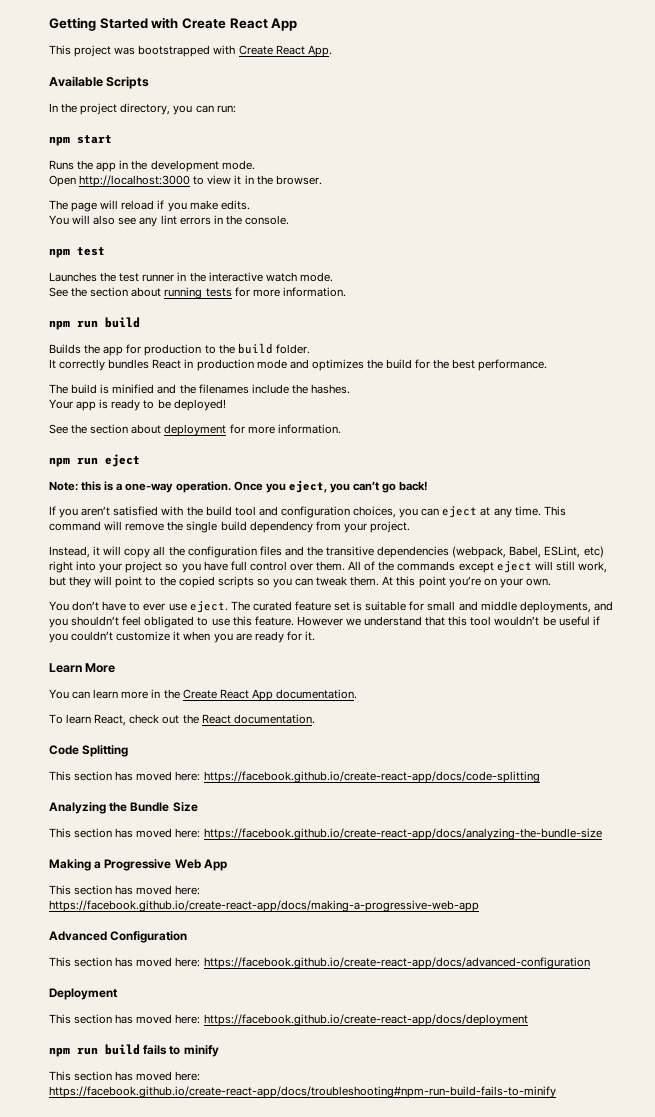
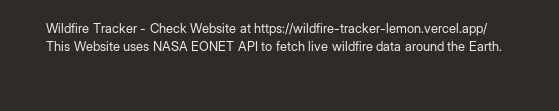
[49,17,298,31] [49,45,332,57] [49,76,150,89] [49,103,236,115] [49,135,112,146] [49,160,255,172] [49,175,322,187] [49,200,250,212] [49,215,289,227] [49,247,105,258] [49,272,333,282] [49,287,346,299] [49,317,140,330] [49,343,310,356] [49,359,548,371] [49,384,350,394] [49,399,226,411] [49,424,341,436] [49,454,140,467] [49,480,429,493] [49,506,566,518] [49,521,410,533] [49,546,604,558] [49,561,607,573] [49,576,551,588] [49,601,613,613] [49,616,600,628] [49,631,315,643] [49,663,116,673] [49,689,357,701] [49,714,315,726] [49,745,129,757] [49,771,540,783] [49,802,198,814] [49,828,602,840] [49,859,227,871] [49,885,201,895] [49,900,479,912] [49,931,188,943] [49,957,590,969] [49,988,118,1000] [49,1014,528,1026] [49,1044,219,1057] [49,1071,201,1081] [49,1086,556,1098] Getting Started with Create React App // This project was bootstrapped with Create React App. // Available Scripts // In the project directory, you can run: // npm start // Runs the app in the development mode. // Open http://localhost:3000 to view it in the browser. // The page will reload if you make edits. // You will also see any lint errors in the console. // npm test // Launches the test runner in the interactive watch mode. // See the section about running tests for more information. // npm run build // Builds the app for production to the build folder. // It correctly bundles React in production mode and optimizes the build for the best performance. // The build is minified and the filenames include the hashes. // Your app is ready to be deployed! // See the section about deployment for more information. // npm run eject // Note: this is a one-way operation. Once you eject, you can’t go back! // If you aren’t satisfied with the build tool and configuration choices, you can eject at any time. This command will remove the single build dependency from your project. // Instead, it will copy all the configuration files and the transitive dependencies (webpack, Babel, ESLint, etc) right into your project so you have full control over them. All of the commands except eject will still work, but they will point to the copied scripts so you can tweak them. At this point you’re on your own. // You don’t have to ever use eject. The curated feature set is suitable for small and middle deployments, and you shouldn’t feel obligated to use this feature. However we understand that this tool wouldn’t be useful if you couldn’t customize it when you are ready for it. // Learn More // You can learn more in the Create React App documentation. // To learn React, check out the React documentation. // Code Splitting // This section has moved here: https://facebook.github.io/create-react-app/docs/code-splitting // Analyzing the Bundle Size // This section has moved here: https://facebook.github.io/create-react-app/docs/analyzing-the-bundle-size // Making a Progressive Web App // This section has moved here: https://facebook.github.io/create-react-app/docs/making-a-progressive-web-app // Advanced Configuration // This section has moved here: https://facebook.github.io/create-react-app/docs/advanced-configuration // Deployment // This section has moved here: https://facebook.github.io/create-react-app/docs/deployment // npm run build fails to minify // This section has moved here: https://facebook.github.io/create-react-app/docs/troubleshooting#npm-run-build-fails-to-minify -> [46,23,489,36] [46,41,502,51] Wildfire Tracker - Check Website at https://wildfire-tracker-lemon.vercel.app/ This Website uses NASA EONET API to fetch live wildfire data around the Earth.

